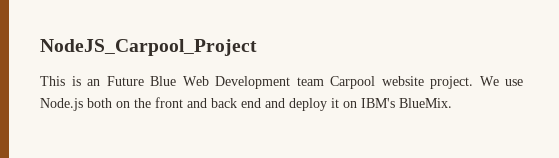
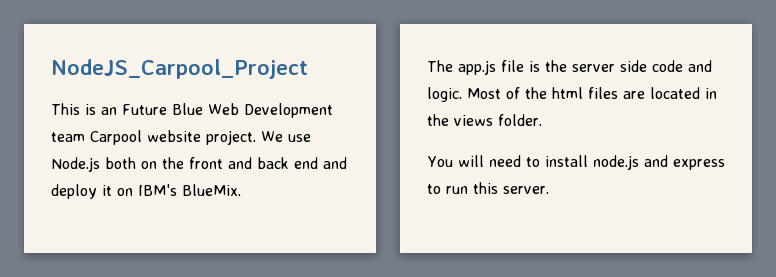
(452, 103) none -> [427,60,712,75] [427,87,717,102] [427,114,542,126] [427,155,725,170] [427,182,549,194] // The app.js file is the server side code and logic. Most of the html files are located in the views folder. // You will need to install node.js and express to run this server.

